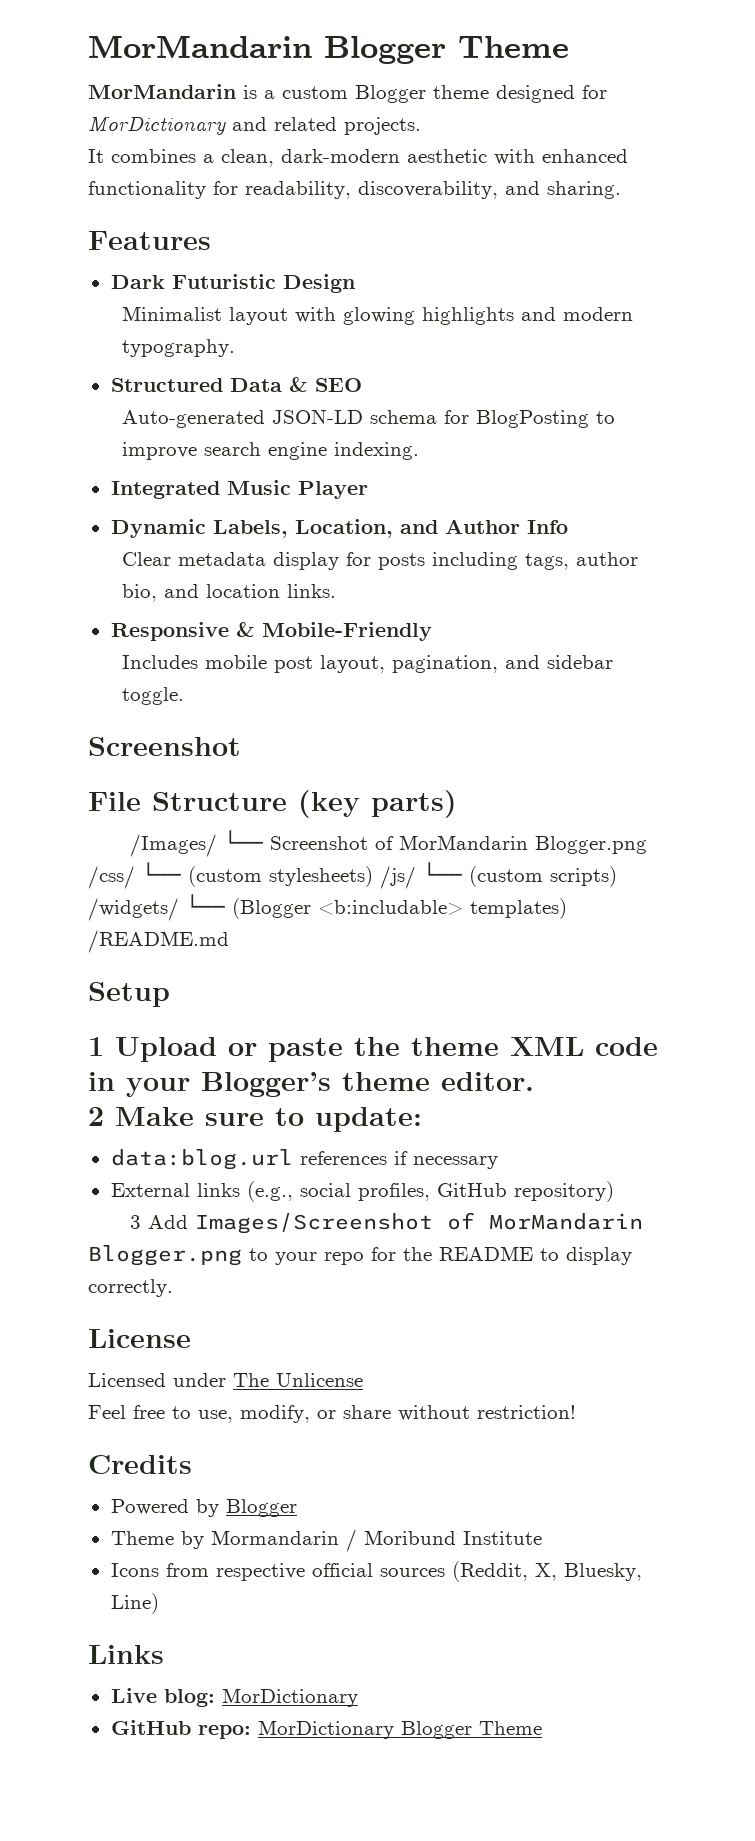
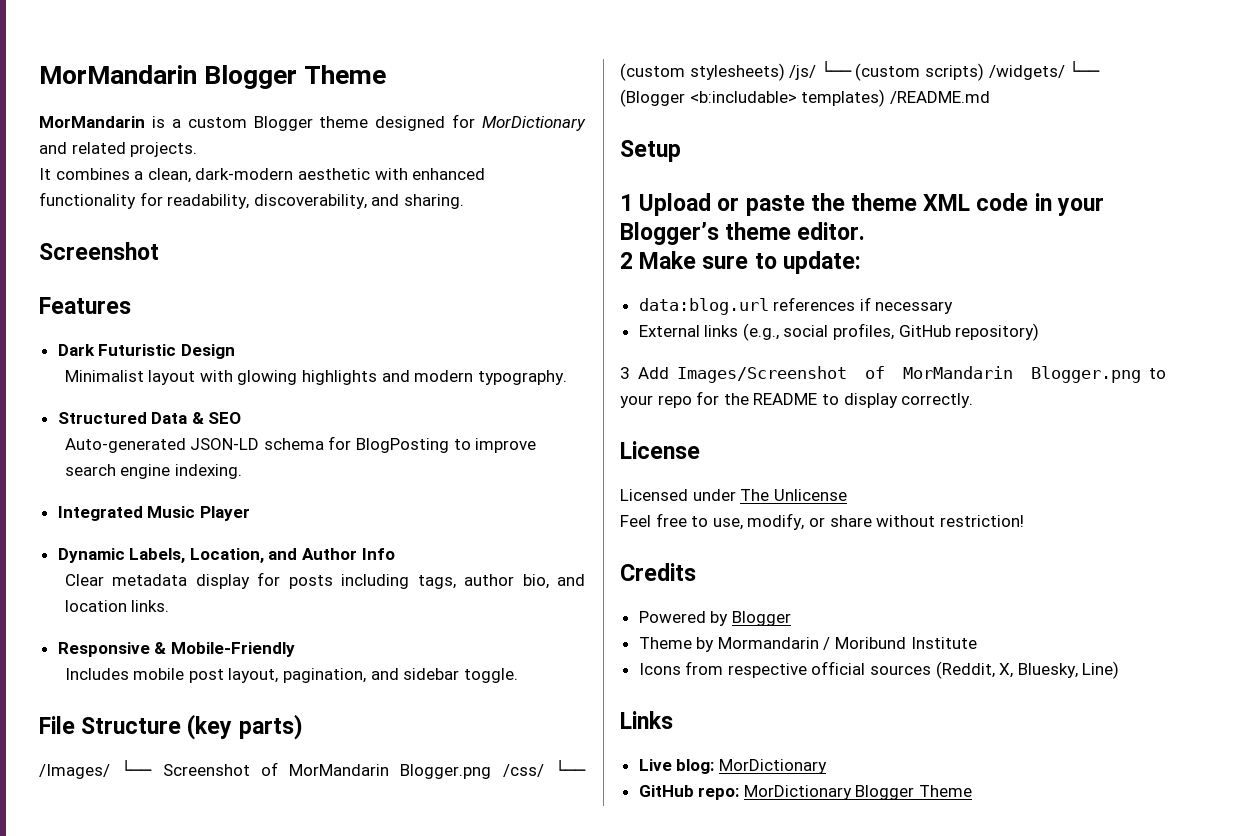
(621, 190) none -> [39,242,159,260] // Screenshot
[88,737,241,756] // Screenshot -> (518, 675) none

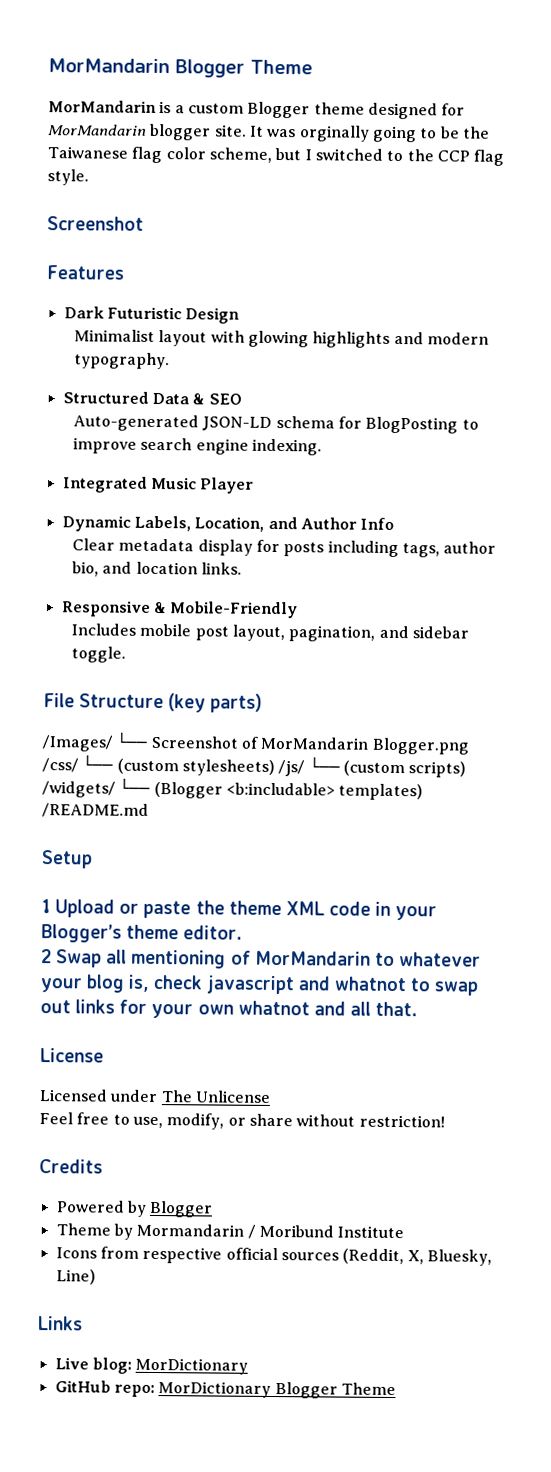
[482,116,586,131] [39,142,198,157] [39,168,486,183] [39,192,464,209] MorDictionary and related projects. // It combines a clean, dark-modern aesthetic with enhanced functionality for readability, discoverability, and sharing. -> [48,123,490,143] [47,146,505,166] [47,169,89,186] MorMandarin blogger site. It was orginally going to be the Taiwanese flag color scheme, but I switched to the CCP flag style.
[639,251,861,274] [638,297,954,315] [638,323,1040,341] [620,366,1166,383] [620,391,974,408] Make sure to update: // data:blog.url references if necessary // External links (e.g., social profiles, GitHub repository) // 3 Add Images/Screenshot of MorMandarin Blogger.png to your repo for the README to display correctly. -> [56,949,481,969] [40,974,479,996] [40,999,418,1019] Swap all mentioning of MorMandarin to whatever your blog is, check javascript and whatnot to swap out links for your own whatnot and all that.

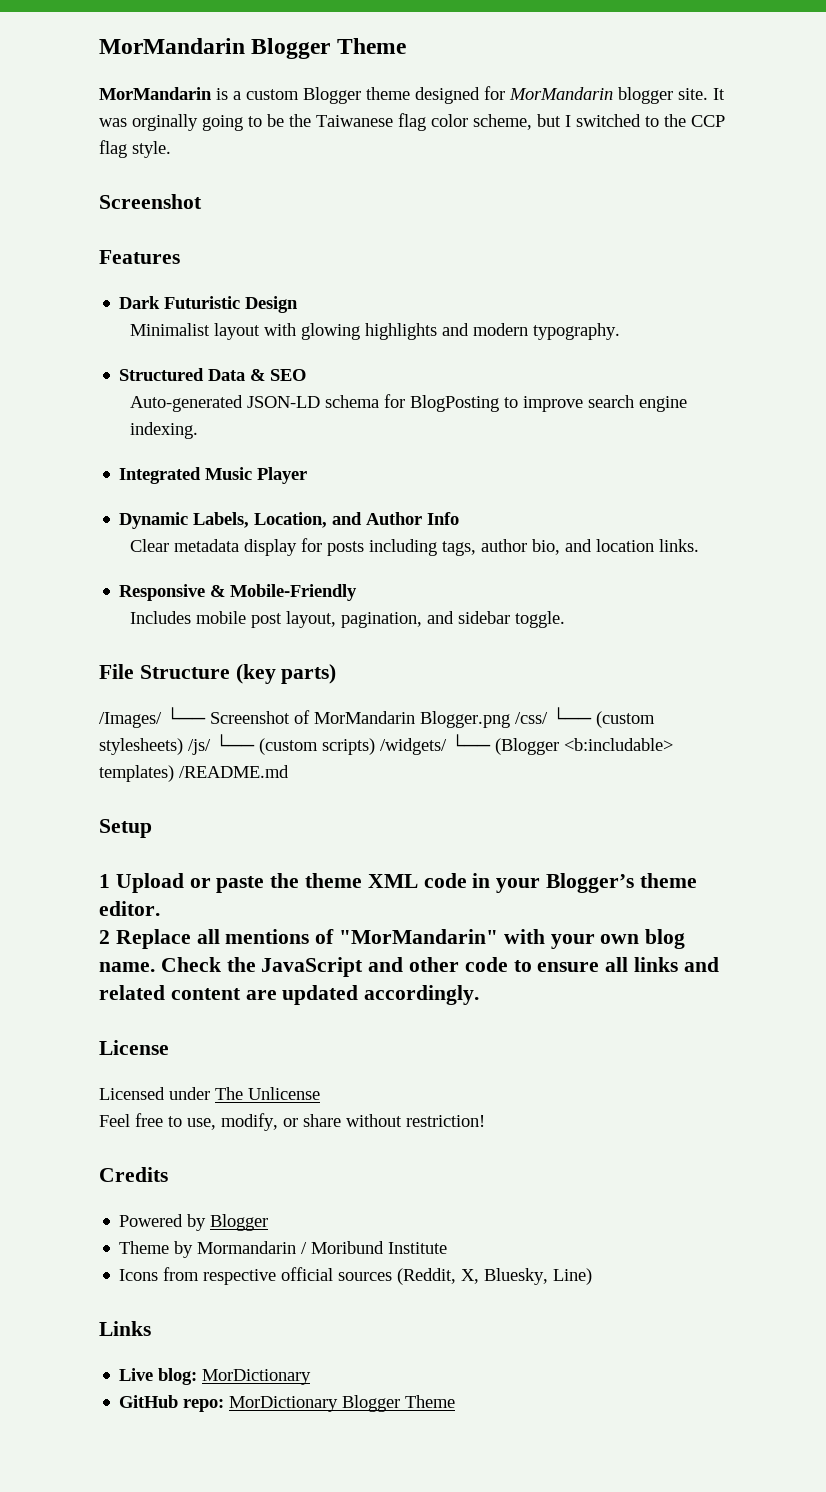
[56,949,481,969] [40,974,479,996] [40,999,418,1019] Swap all mentioning of MorMandarin to whatever your blog is, check javascript and whatnot to swap out links for your own whatnot and all that. -> [115,929,686,949] [99,957,719,977] [99,985,480,1005] Replace all mentions of "MorMandarin" with your own blog name. Check the JavaScript and other code to ensure all links and related content are updated accordingly.

